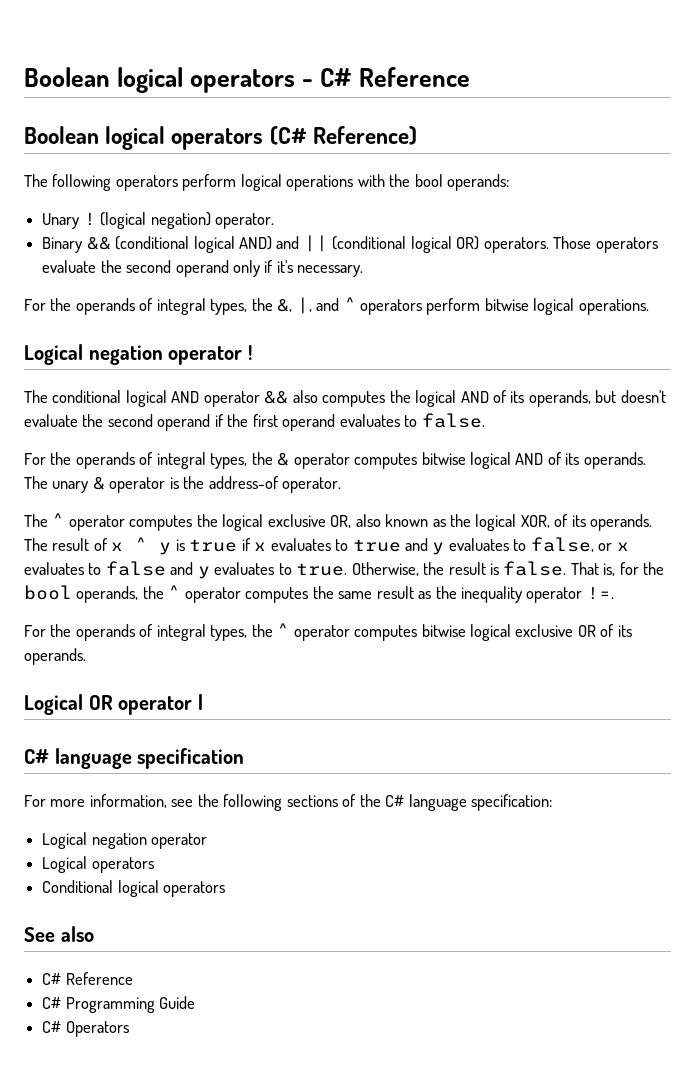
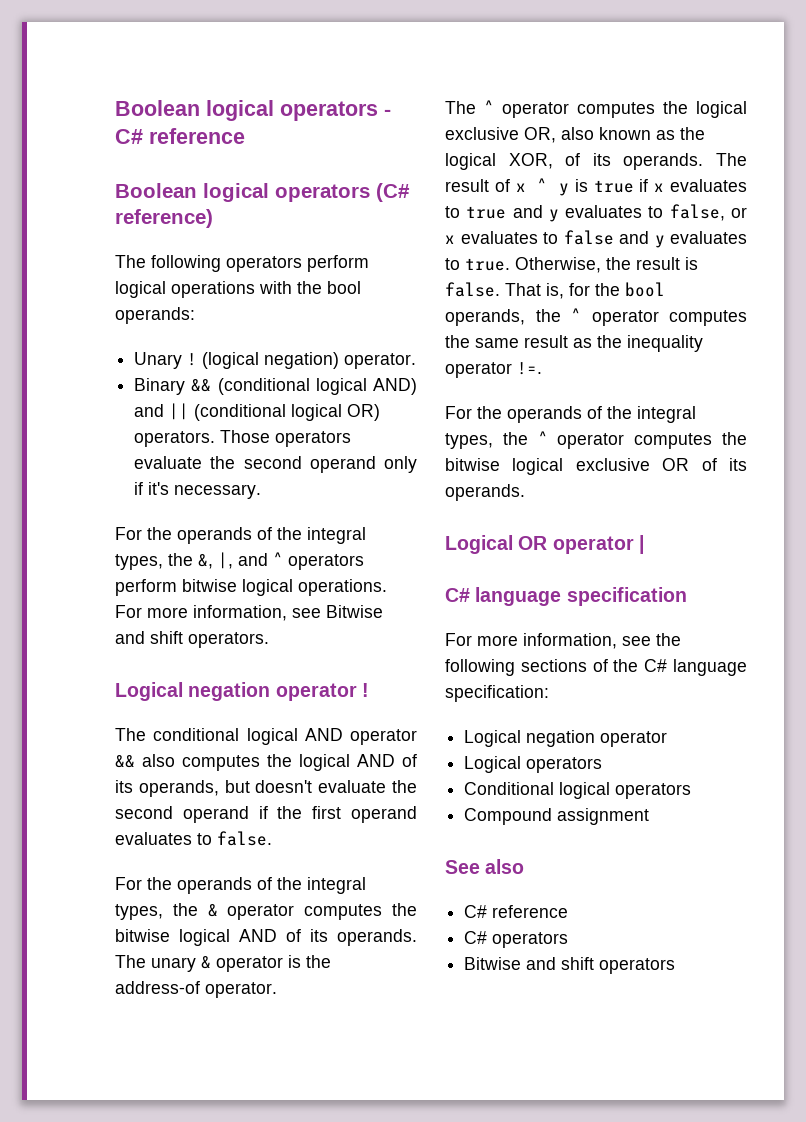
[359,67,471,87] Reference -> [149,128,245,144] reference
[312,126,417,145] Reference) -> [115,209,213,228] reference)
(154, 304) none -> [277,527,302,540] the
(649, 307) none -> [115,605,383,621] [115,631,269,648] For more information, see Bitwise and shift operators.
(154, 458) none -> [277,877,302,890] the
(418, 461) none -> [392,903,417,916] the
(154, 630) none -> [607,406,632,419] the
(418, 633) none -> [722,432,747,445] the
(226, 889) none -> [464,808,650,825] // Compound assignment
[65,972,133,985] [42,996,196,1013] [42,1021,129,1037] Reference // C# Programming Guide // C# Operators -> [492,905,569,918] [464,931,569,948] [464,957,676,974] reference // C# operators // Bitwise and shift operators

